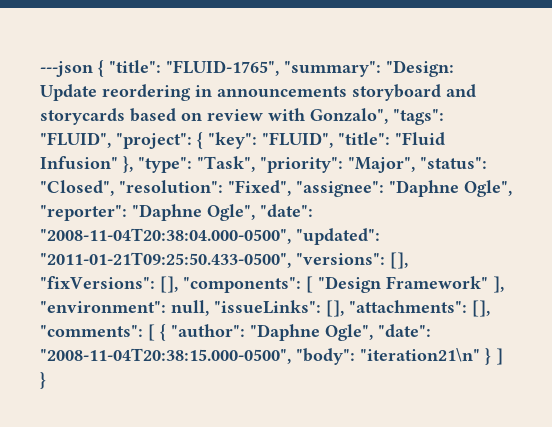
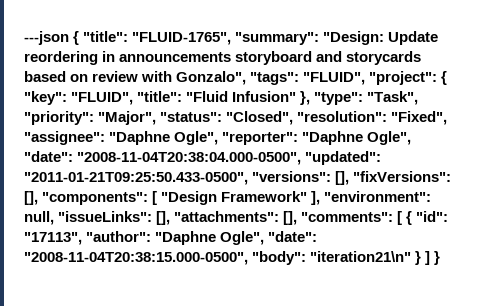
(166, 332) none -> [416,211,449,222] [24,232,82,245] "id": "17113",

